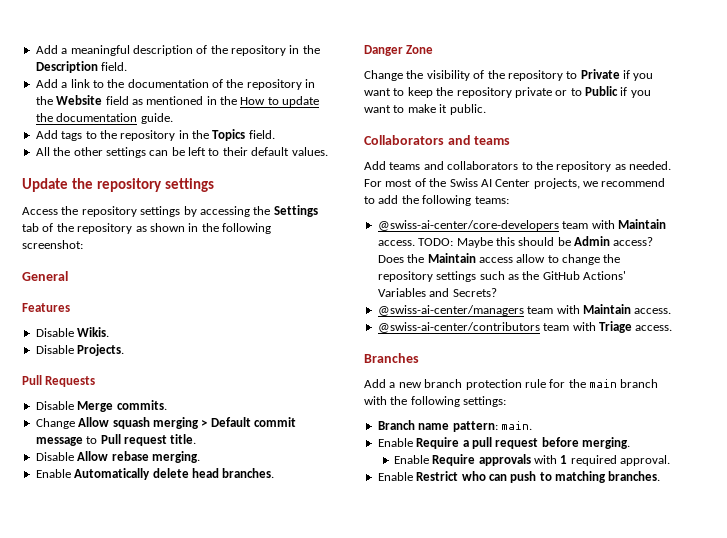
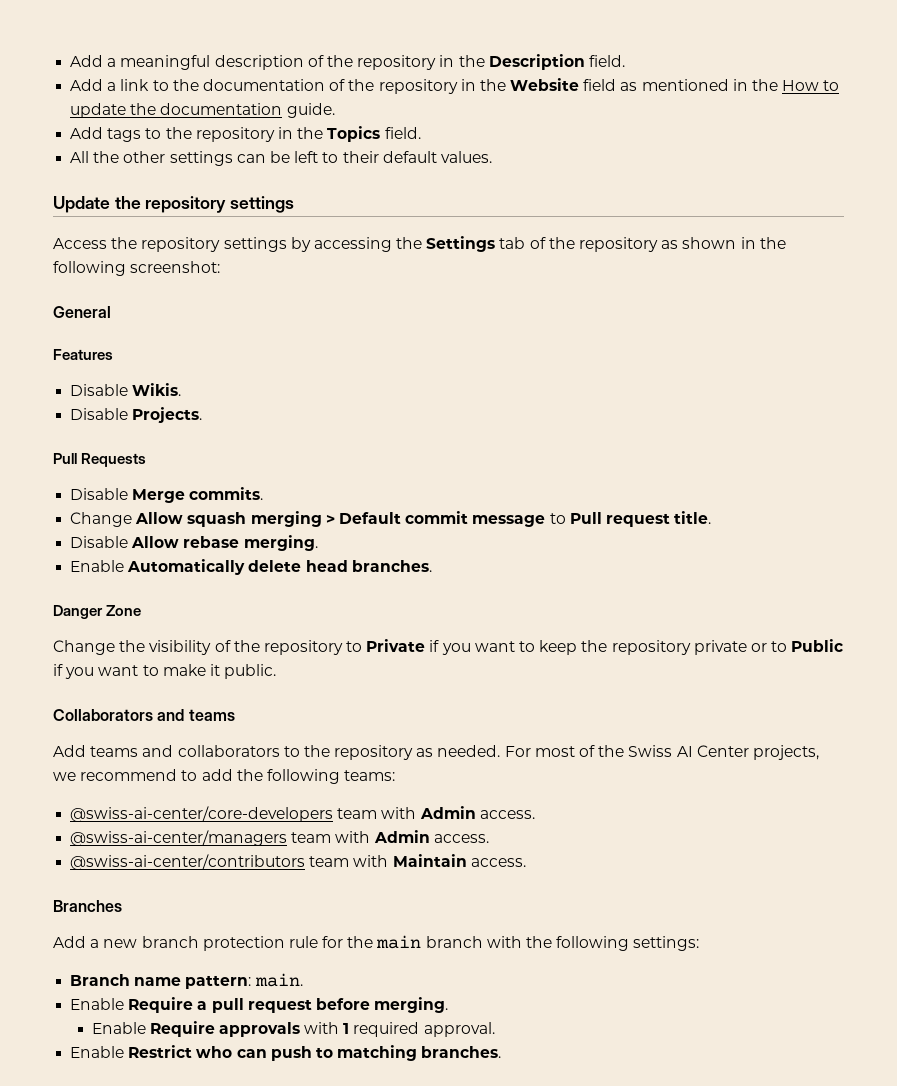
[617,219,666,229] [377,236,654,248] [377,253,621,265] [377,271,626,282] [377,288,497,297] Maintain access. TODO: Maybe this should be Admin access? Does the Maintain access allow to change the repository settings such as the GitHub Actions' Variables and Secrets? -> [419,806,535,819] Admin access.
[582,304,631,314] Maintain -> [373,830,430,843] Admin
[598,321,632,333] Triage -> [392,854,467,867] Maintain

